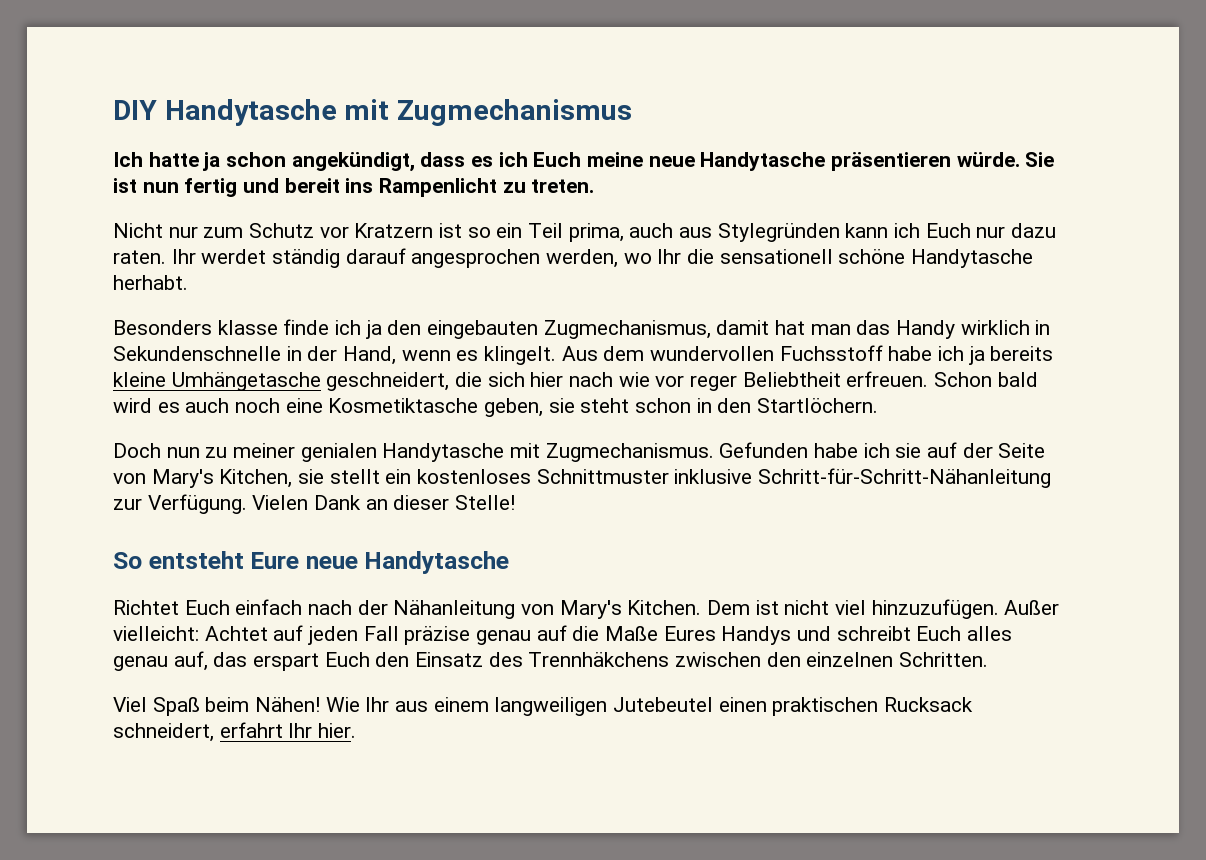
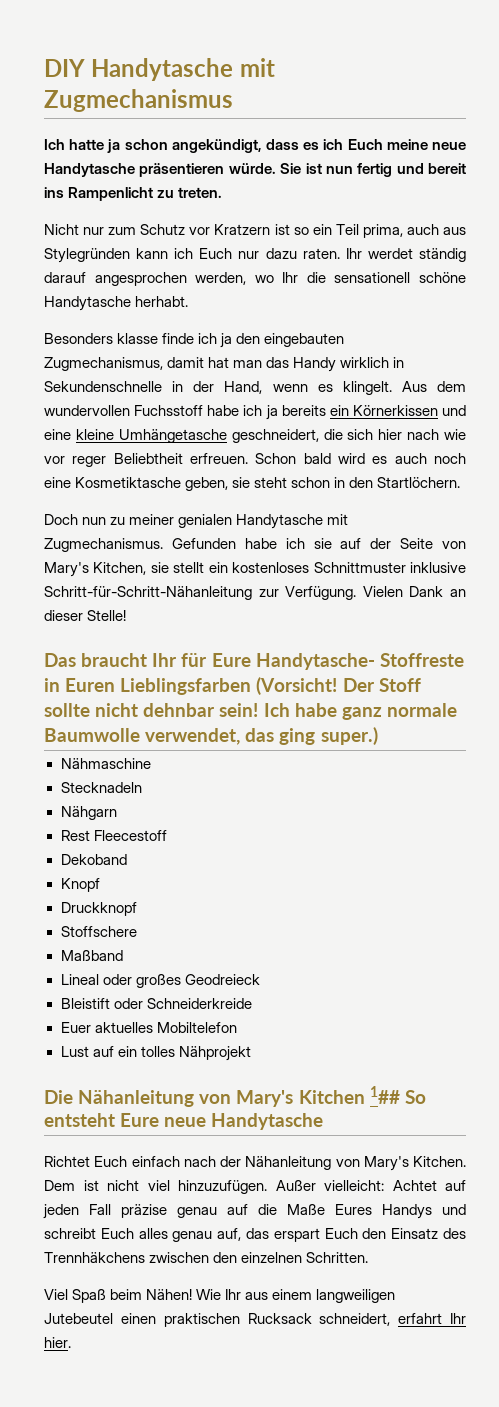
(1054, 353) none -> [329,405,466,416] [44,429,71,440] ein Körnerkissen und eine
(516, 502) none -> [44,653,464,670] [44,677,421,695] [44,703,457,720] [44,727,378,745] [60,758,151,769] [60,782,142,793] [60,806,117,820] [60,830,167,841] [60,854,127,865] [60,878,100,892] [60,902,137,916] [60,926,137,937] [60,950,123,961] [60,974,260,988] [60,998,252,1009] [60,1022,237,1033] [60,1046,251,1061] [44,1086,400,1107] Das braucht Ihr für Eure Handytasche- Stoffreste in Euren Lieblingsfarben (Vorsicht! Der Stoff sollte nicht dehnbar sein! Ich habe ganz normale Baumwolle verwendet, das ging super.) // Nähmaschine // Stecknadeln // Nähgarn // Rest Fleecestoff // Dekoband // Knopf // Druckknopf // Stoffschere // Maßband // Lineal oder großes Geodreieck // Bleistift oder Schneiderkreide // Euer aktuelles Mobiltelefon // Lust auf ein tolles Nähprojekt // Die Nähanleitung von Mary's Kitchen 1##

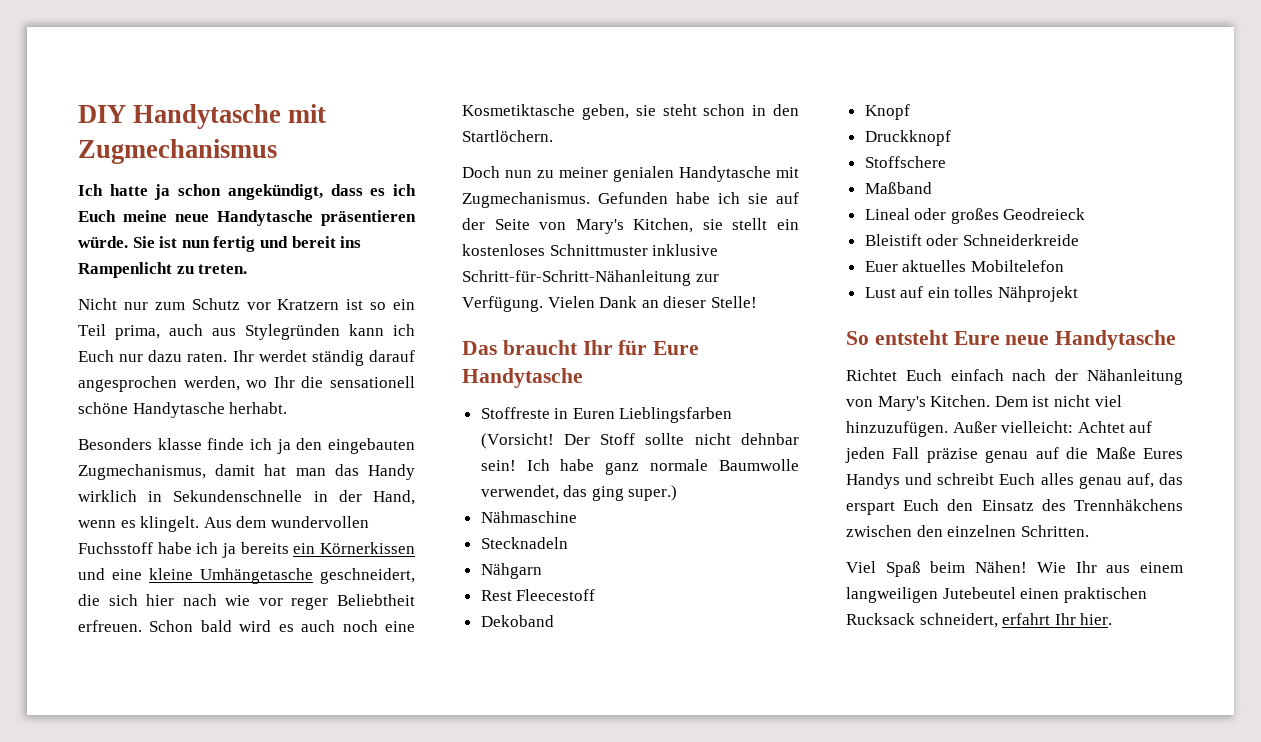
[255,653,375,670] Handytasche- -> [462,368,583,388] Handytasche //
[44,1086,400,1107] Die Nähanleitung von Mary's Kitchen 1## -> (1079, 294) none

